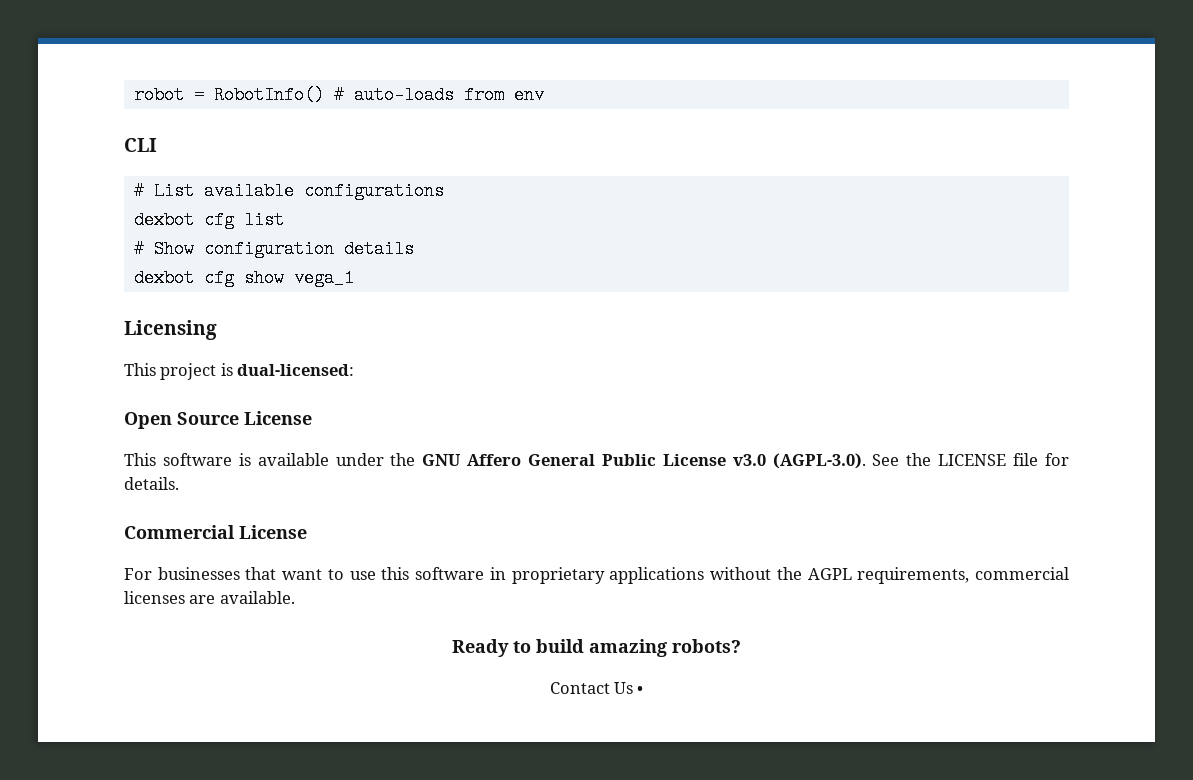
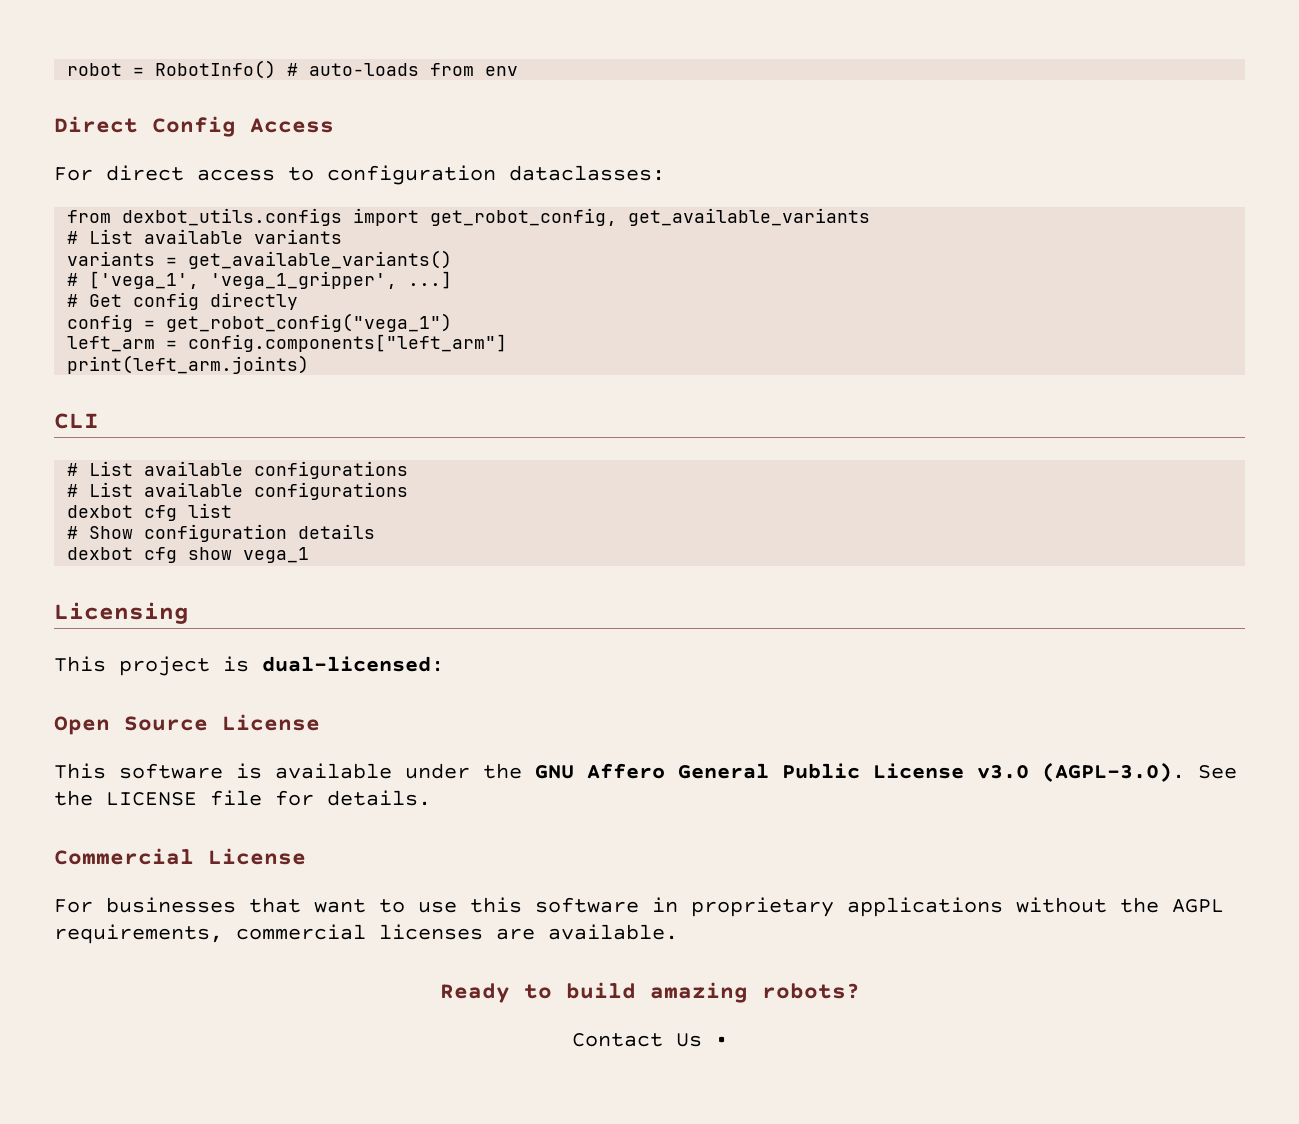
(544, 95) none -> [54,116,334,137] [54,165,665,185] [67,208,871,226] [67,229,343,244] [67,250,453,269] [67,271,453,289] [67,292,299,310] [67,313,453,332] [67,334,508,352] [67,355,310,374] // Direct Config Access // For direct access to configuration dataclasses: // from dexbot_utils.configs import get_robot_config, get_available_variants // # List available variants // variants = get_available_variants() // # ['vega_1', 'vega_1_gripper', ...] // # Get config directly // config = get_robot_config("vega_1") // left_arm = config.components["left_arm"] // print(left_arm.joints)
(444, 191) none -> [67,482,409,500] // # List available configurations

